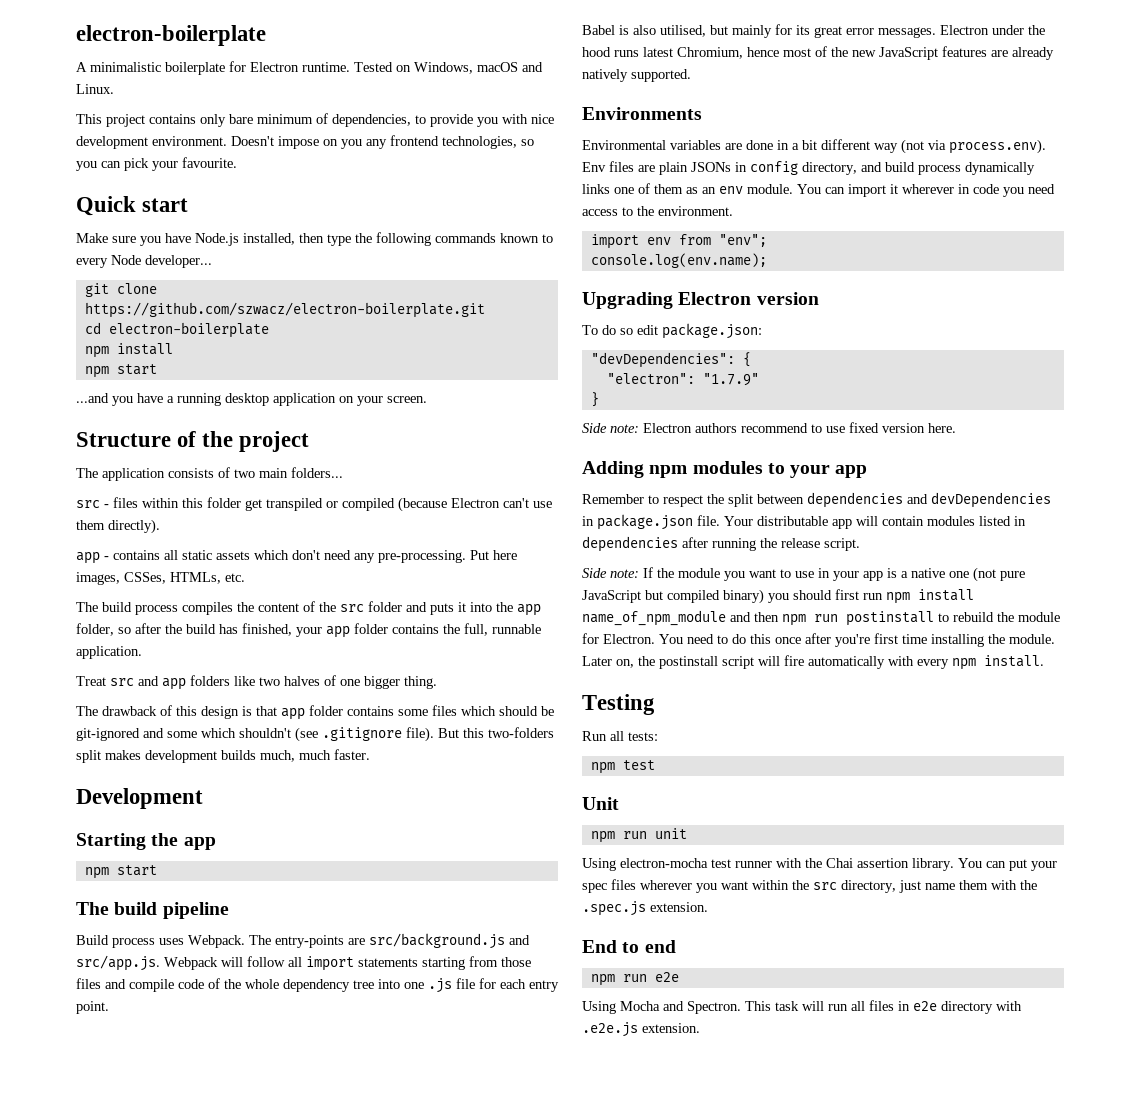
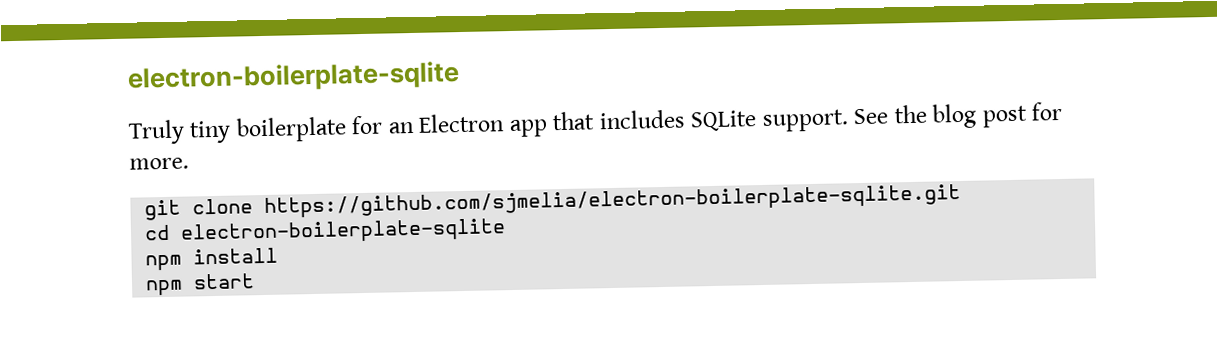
[76,25,266,46] [76,61,543,75] [76,84,114,94] [76,113,554,127] [76,135,534,149] [76,157,237,171] [76,196,189,216] [76,232,553,246] [76,255,212,268] electron-boilerplate // A minimalistic boilerplate for Electron runtime. Tested on Windows, macOS and Linux. // This project contains only bare minimum of dependencies, to provide you with nice development environment. Doesn't impose on you any frontend technologies, so you can pick your favourite. // Quick start // Make sure you have Node.js installed, then type the following commands known to every Node developer... -> [127,61,460,94] [128,101,1063,145] [129,157,189,170] electron-boilerplate-sqlite // Truly tiny boilerplate for an Electron app that includes SQLite support. See the blog post for more.
[84,302,485,318] https://github.com/szwacz/electron-boilerplate.git -> [264,183,962,218] https://github.com/sjmelia/electron-boilerplate-sqlite.git
[108,322,269,338] electron-boilerplate -> [180,218,507,245] electron-boilerplate-sqlite
[76,393,427,406] [76,431,310,452] [76,467,343,481] [76,497,552,512] [76,519,160,534] [76,550,517,564] [76,572,245,585] [76,601,541,616] [76,623,541,638] [76,646,142,659] [76,675,437,690] [76,705,554,720] [76,727,554,742] [76,749,370,763] [76,788,203,809] [76,833,216,850] [84,865,157,879] [76,902,229,919] [76,933,530,949] [76,955,531,971] [76,978,559,993] [76,1001,109,1014] [582,24,1045,38] [582,46,1054,60] [582,69,691,82] [582,107,702,120] [582,139,1046,154] [582,161,1035,175] [582,183,1055,197] [582,206,733,216] [590,234,767,249] [590,253,767,268] [582,292,819,309] [582,323,762,339] [590,352,751,368] [606,373,759,386] [590,392,599,407] [582,422,956,433] [582,461,868,478] [582,492,1051,508] [582,514,1026,530] [582,536,860,552] [582,567,1025,582] [582,589,974,604] [582,610,1060,626] [582,633,1055,647] [582,655,1044,670] [582,694,655,715] [582,731,658,741] [590,760,655,774] [582,797,619,810] [590,828,687,843] [582,858,1057,871] [582,879,1037,893] [582,901,708,916] [582,940,676,953] [590,972,679,986] [582,1000,1022,1014] [582,1022,700,1037] // ...and you have a running desktop application on your screen. // Structure of the project // The application consists of two main folders... // src - files within this folder get transpiled or compiled (because Electron can't use them directly). // app - contains all static assets which don't need any pre-processing. Put here images, CSSes, HTMLs, etc. // The build process compiles the content of the src folder and puts it into the app folder, so after the build has finished, your app folder contains the full, runnable application. // Treat src and app folders like two halves of one bigger thing. // The drawback of this design is that app folder contains some files which should be git-ignored and some which shouldn't (see .gitignore file). But this two-folders split makes development builds much, much faster. // Development // Starting the app // npm start // The build pipeline // Build process uses Webpack. The entry-points are src/background.js and src/app.js. Webpack will follow all import statements starting from those files and compile code of the whole dependency tree into one .js file for each entry point. // Babel is also utilised, but mainly for its great error messages. Electron under the hood runs latest Chromium, hence most of the new JavaScript features are already natively supported. // Environments // Environmental variables are done in a bit different way (not via process.env). Env files are plain JSONs in config directory, and build process dynamically links one of them as an env module. You can import it wherever in code you need access to the environment. // import env from "env"; // console.log(env.name); // Upgrading Electron version // To do so edit package.json: // "devDependencies": { // "electron": "1.7.9" // } // Side note: Electron authors recommend to use fixed version here. // Adding npm modules to your app // Remember to respect the split between dependencies and devDependencies in package.json file. Your distributable app will contain modules listed in dependencies after running the release script. // Side note: If the module you want to use in your app is a native one (not pure JavaScript but compiled binary) you should first run npm install name_of_npm_module and then npm run postinstall to rebuild the module for Electron. You need to do this once after you're first time installing the module. Later on, the postinstall script will fire automatically with every npm install. // Testing // Run all tests: // npm test // Unit // npm run unit // Using electron-mocha test runner with the Chai assertion library. You can put your spec files wherever you want within the src directory, just name them with the .spec.js extension. // End to end // npm run e2e // Using Mocha and Spectron. This task will run all files in e2e directory with .e2e.js extension. -> (256, 281) none

